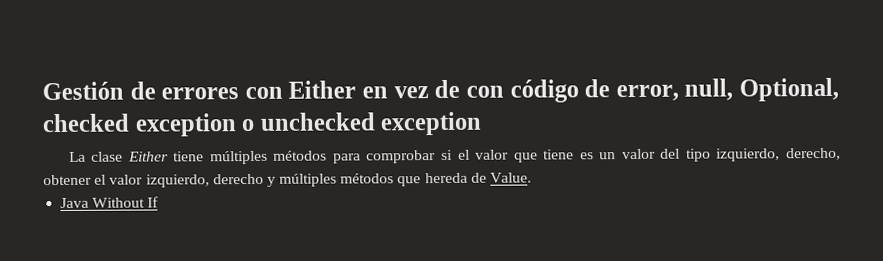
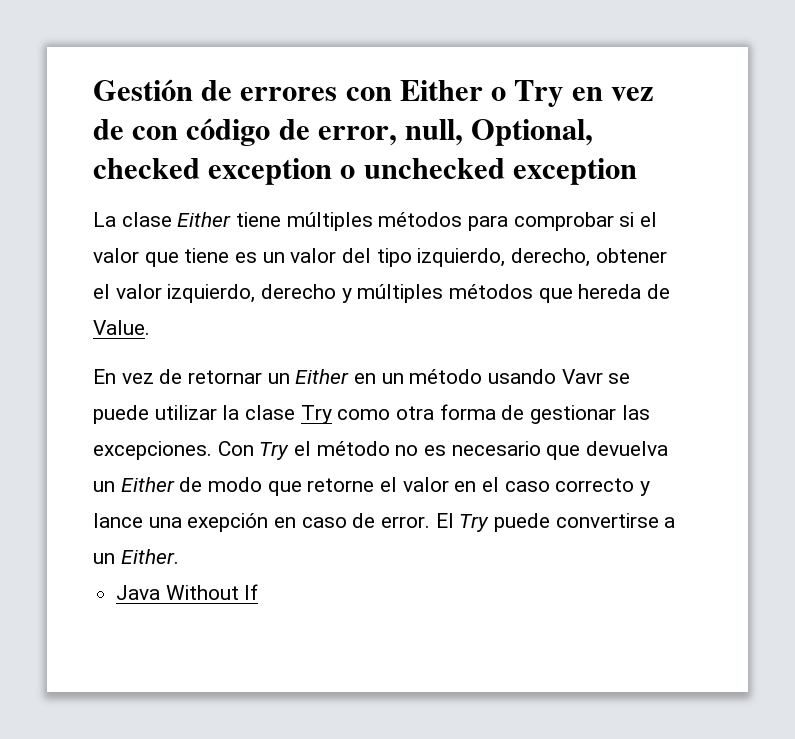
(357, 89) none -> [491,80,564,107] o Try
(533, 177) none -> [93,369,631,384] [93,404,650,424] [93,441,669,460] [93,477,651,496] [93,513,676,532] [93,549,179,564] // En vez de retornar un Either en un método usando Vavr se puede utilizar la clase Try como otra forma de gestionar las excepciones. Con Try el método no es necesario que devuelva un Either de modo que retorne el valor en el caso correcto y lance una exepción en caso de error. El Try puede convertirse a un Either.

